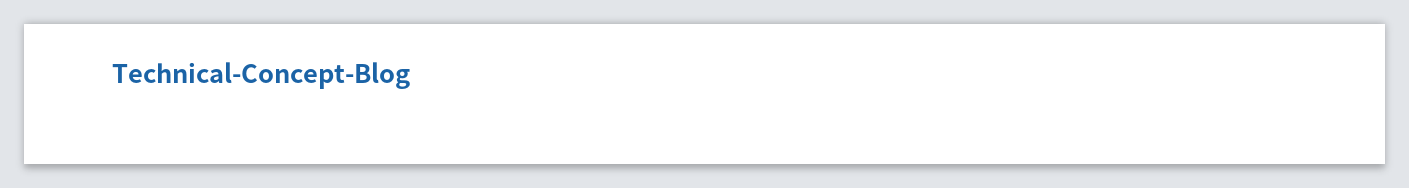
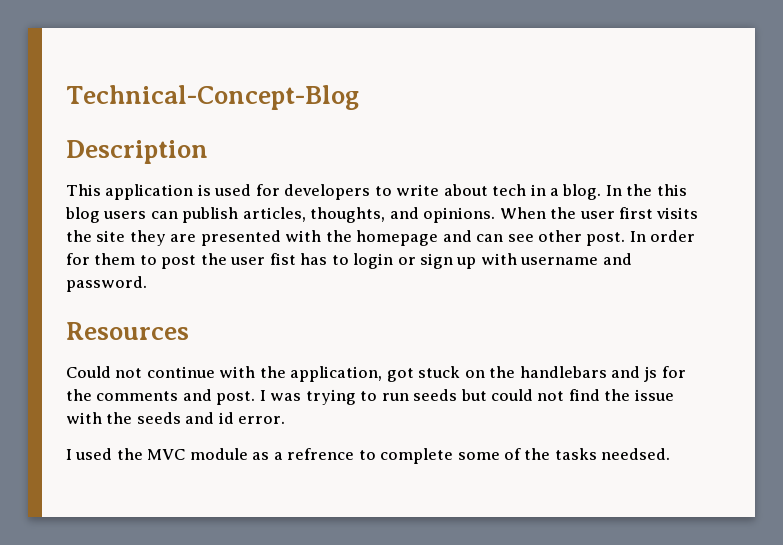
(410, 75) none -> [66,140,208,164] [66,184,687,200] [65,207,699,223] [66,230,696,246] [66,253,632,269] [66,276,147,292] [66,322,189,340] [66,366,686,382] [66,389,674,405] [66,412,286,424] [66,448,671,464] // Description // This application is used for developers to write about tech in a blog. In the this blog users can publish articles, thoughts, and opinions. When the user first visits the site they are presented with the homepage and can see other post. In order for them to post the user fist has to login or sign up with username and password. // Resources // Could not continue with the application, got stuck on the handlebars and js for the comments and post. I was trying to run seeds but could not find the issue with the seeds and id error. // I used the MVC module as a refrence to complete some of the tasks needsed.

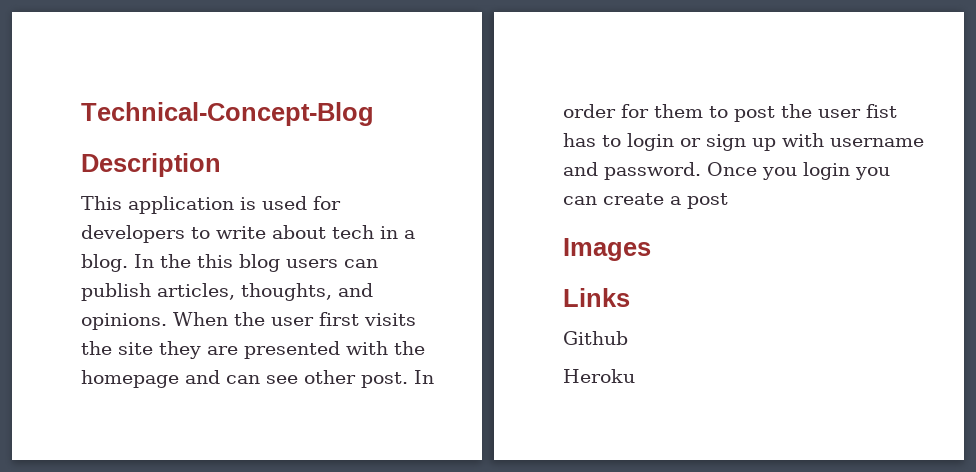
[66,322,189,340] [66,366,686,382] [66,389,674,405] [66,412,286,424] [66,448,671,464] // Resources // Could not continue with the application, got stuck on the handlebars and js for the comments and post. I was trying to run seeds but could not find the issue with the seeds and id error. // I used the MVC module as a refrence to complete some of the tasks needsed. -> [707,162,890,180] [563,193,728,209] [563,238,651,261] [563,288,630,307] [563,331,628,345] [563,369,635,383] Once you login you can create a post // Images // Links // Github // Heroku

